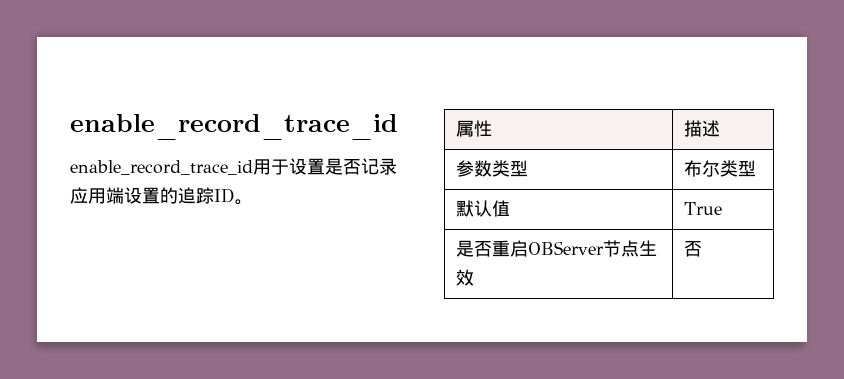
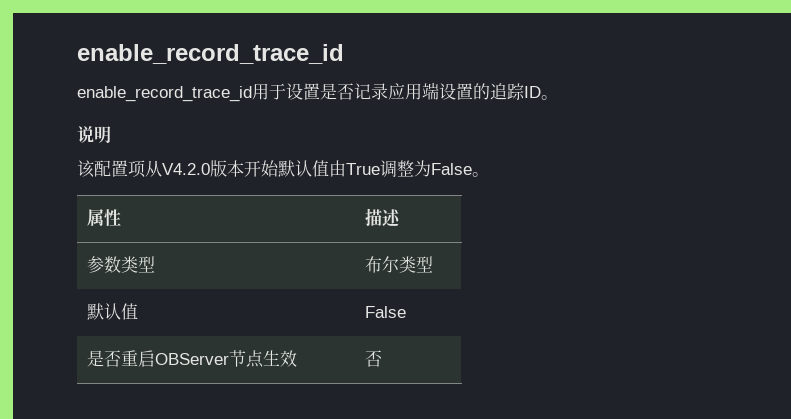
(253, 202) none -> [77,126,111,143] [77,160,489,178] // 说明 // 该配置项从V4.2.0版本开始默认值由True调整为False。
[683,202,722,215] True -> [364,306,406,318] False

